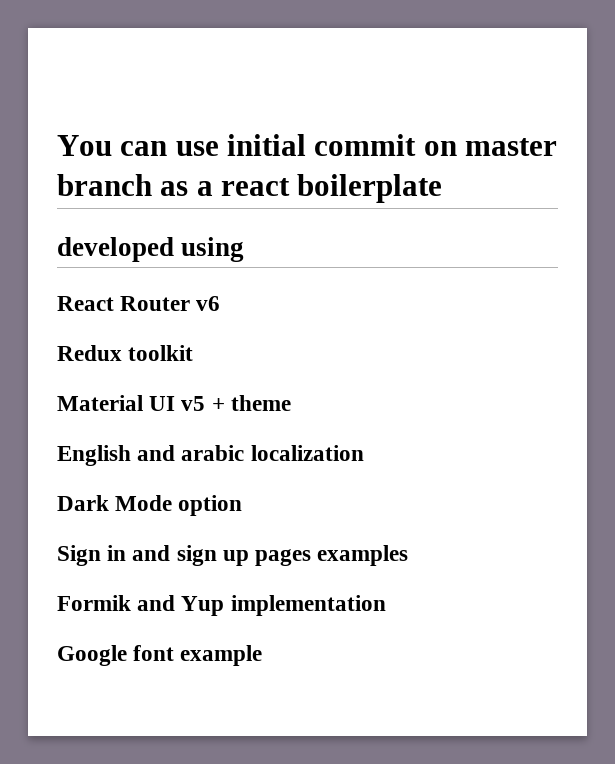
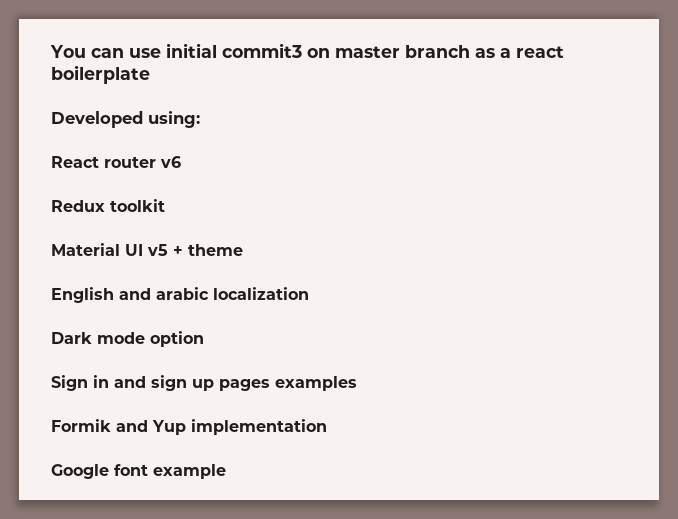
[314,134,417,156] commit -> [222,43,302,58] commit3
[57,237,245,262] developed using -> [51,111,200,128] Developed using:
[120,296,191,311] Router -> [104,156,156,168] router
[115,495,173,511] Mode -> [97,332,145,344] mode

